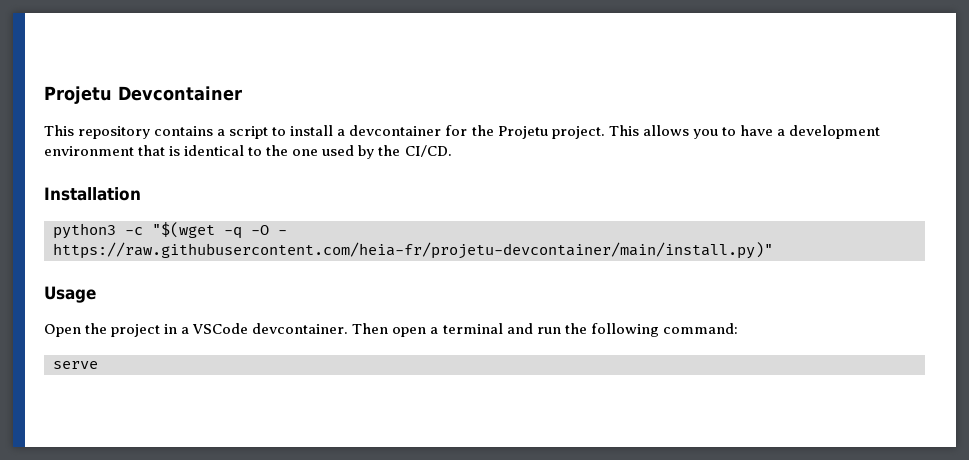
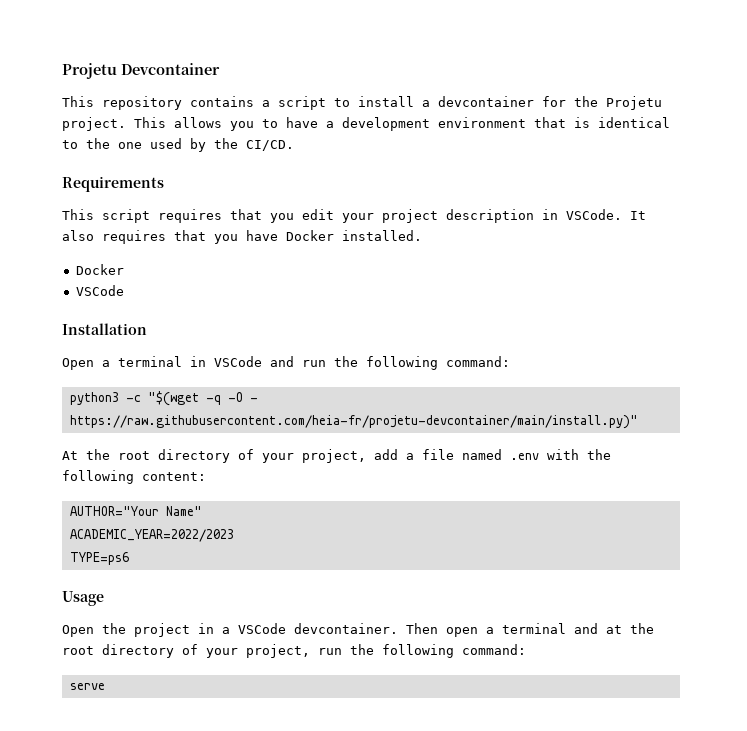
[44,187,141,201] Installation -> [62,176,164,192] [62,209,646,223] [62,230,422,244] [75,264,124,275] [75,285,124,296] [62,323,147,335] [62,356,510,370] Requirements // This script requires that you edit your project description in VSCode. It also requires that you have Docker installed. // Docker // VSCode // Installation // Open a terminal in VSCode and run the following command:
(773, 250) none -> [62,449,611,463] [62,470,206,484] [69,506,202,516] [69,529,234,542] [69,552,129,565] // At the root directory of your project, add a file named .env with the following content: // AUTHOR="Your Name" // ACADEMIC_YEAR=2022/2023 // TYPE=ps6
(533, 328) none -> [606,623,654,634] [62,644,310,658] at the root directory of your project,

